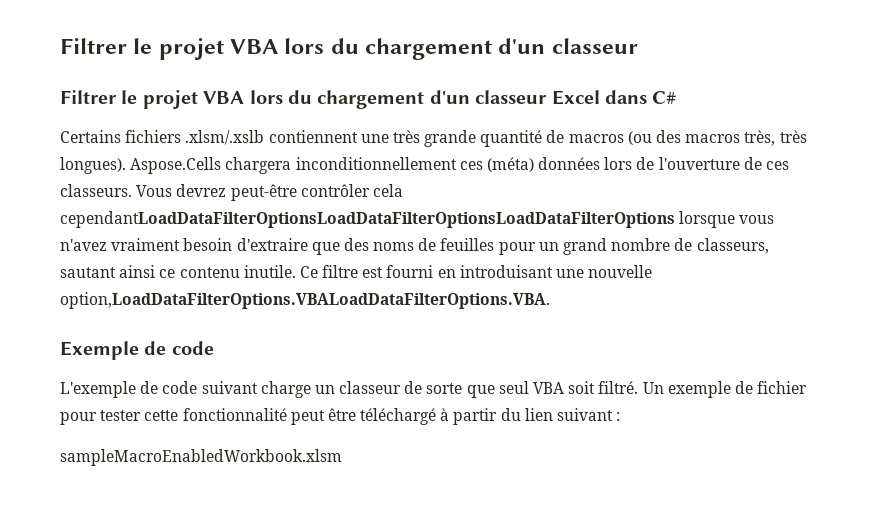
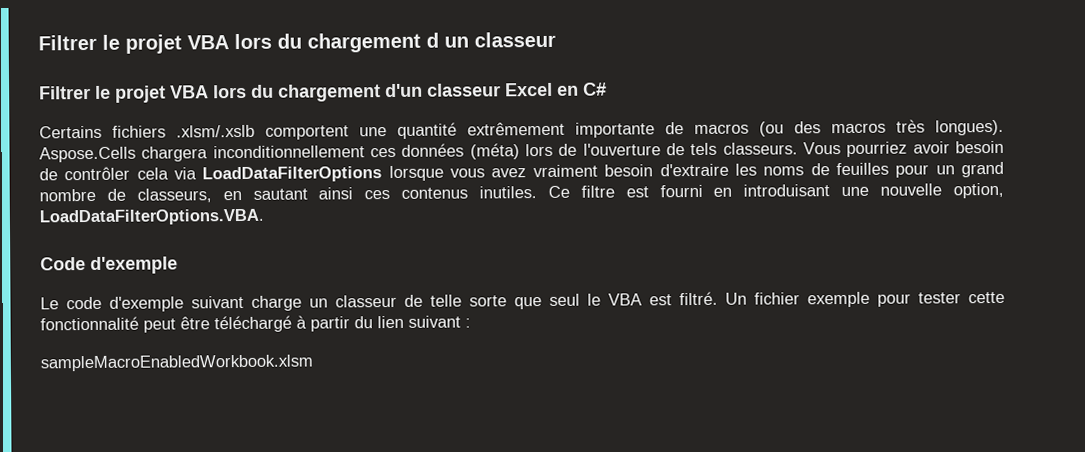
[60,38,546,60] Filtrer le projet VBA lors du chargement d'un -> [38,32,469,54] Filtrer le projet VBA lors du chargement d un
[604,90,647,104] dans -> [557,85,579,96] en
[268,130,543,147] contiennent une très grande quantité -> [265,121,655,140] comportent une quantité extrêmement importante
[744,130,776,146] très, -> (886, 128) none
[486,157,601,172] (méta) données -> [401,143,520,160] données (méta)
[766,161,790,170] ces -> [690,142,718,156] tels
[176,184,403,201] [60,211,675,228] devrez peut-être contrôler cela cependantLoadDataFilterOptionsLoadDataFilterOptionsLoadDataFilterOptions -> [846,140,1005,157] [39,166,383,183] pourriez avoir besoin de contrôler cela via LoadDataFilterOptions
[60,239,107,251] n'avez -> [491,168,527,178] avez
[311,238,369,255] que des -> [734,163,757,176] les
(769, 246) none -> [222,190,242,201] en
[159,265,296,278] ce contenu inutile. -> [364,186,538,200] ces contenus inutiles.
[60,292,550,309] [60,341,214,360] [60,381,198,398] option,LoadDataFilterOptions.VBALoadDataFilterOptions.VBA. // Exemple de code // L'exemple de code -> [952,182,1004,199] [39,208,264,226] [40,256,178,275] [40,296,184,312] option, LoadDataFilterOptions.VBA. // Code d'exemple // Le code d'exemple
(423, 387) none -> [430,294,462,307] telle
[533,381,808,398] VBA soit filtré. Un exemple de fichier -> [587,291,870,308] le VBA est filtré. Un fichier exemple

